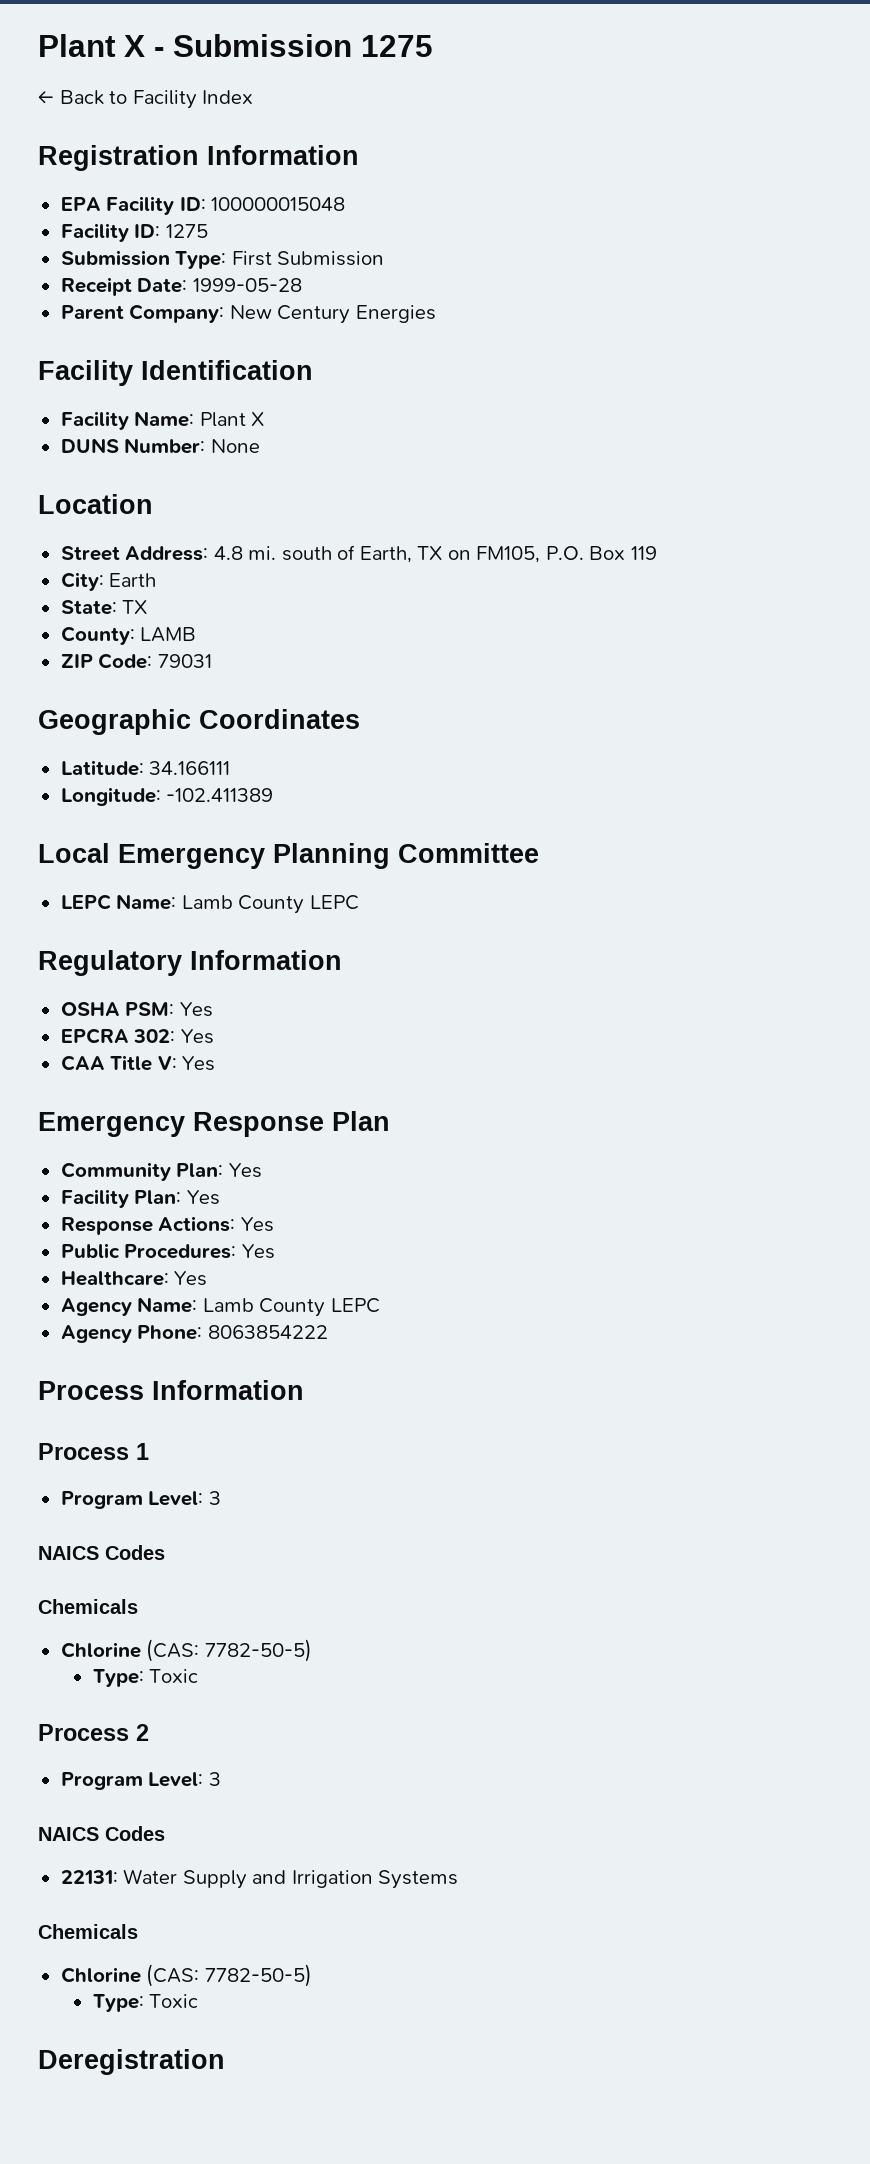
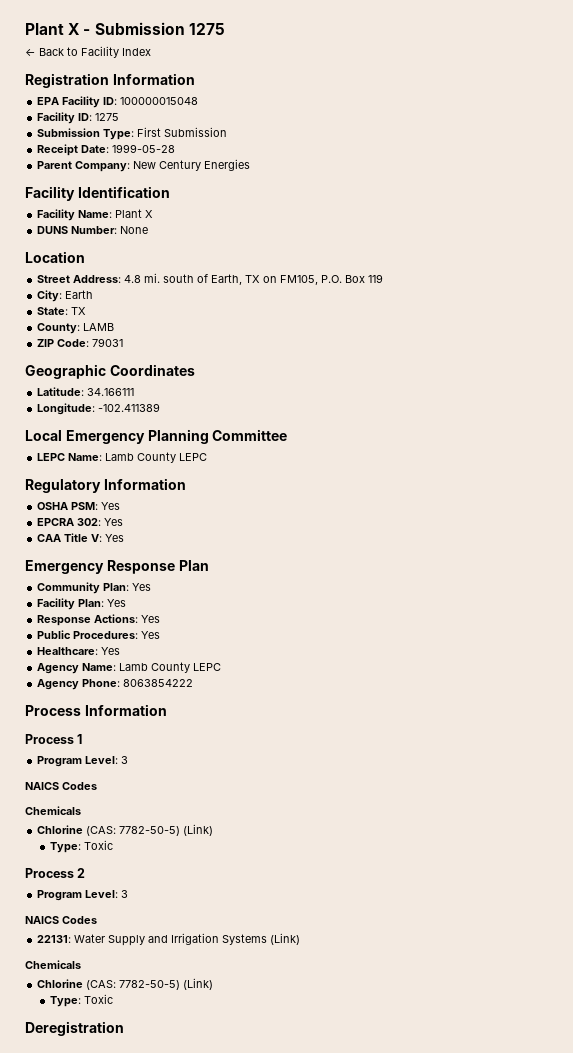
(312, 1650) none -> [183,824,214,836] (Link)
[38,1924,138,1939] [60,1964,312,1987] // Chemicals // Chlorine (CAS: 7782-50-5) -> [270,933,301,945] [25,960,81,969] [37,978,214,990] (Link) // Chemicals // Chlorine (CAS: 7782-50-5) (Link)

